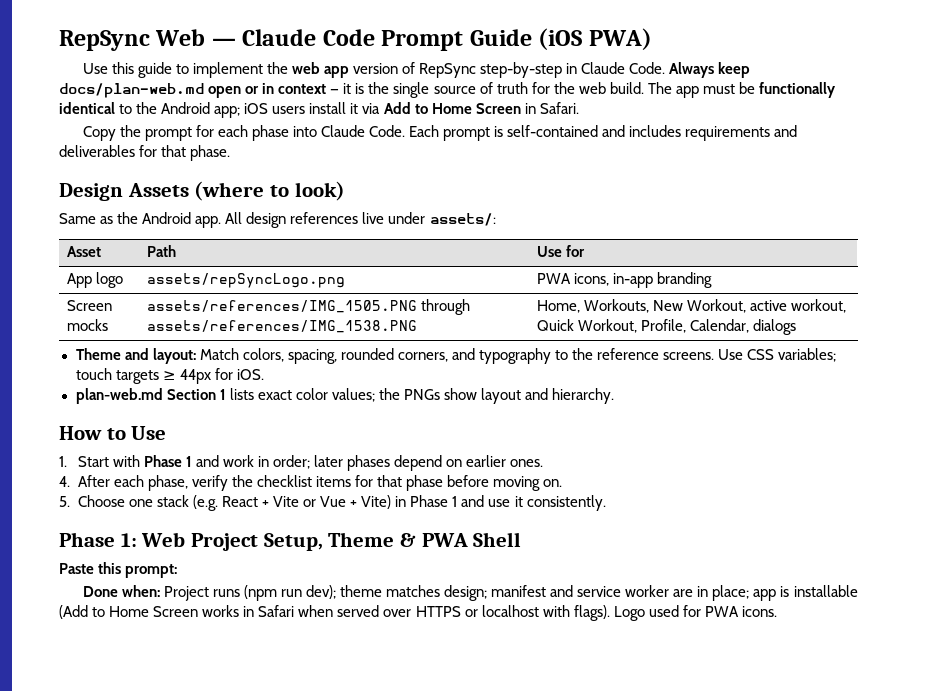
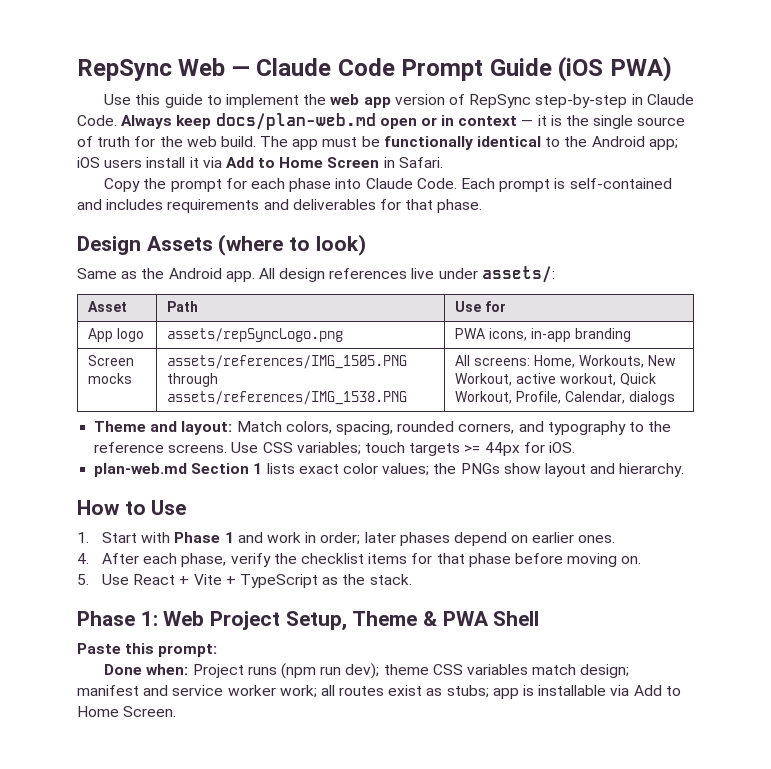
(417, 326) none -> [455,355,531,366] All screens:
[162,371,176,380] ≥ -> [464,445,481,453] >=
[77,495,606,511] Choose one stack (e.g. React + Vite or Vue + Vite) in Phase 1 and use it consistently. -> [102,574,412,588] Use React + Vite + TypeScript as the stack.
[385,585,440,597] matches -> [432,664,577,675] CSS variables match
[673,585,858,601] [59,605,777,621] are in place; app is installable (Add to Home Screen works in Safari when served over HTTPS or localhost with flags). Logo used for PWA icons. -> [279,685,681,699] [77,706,177,717] work; all routes exist as stubs; app is installable via Add to Home Screen.

